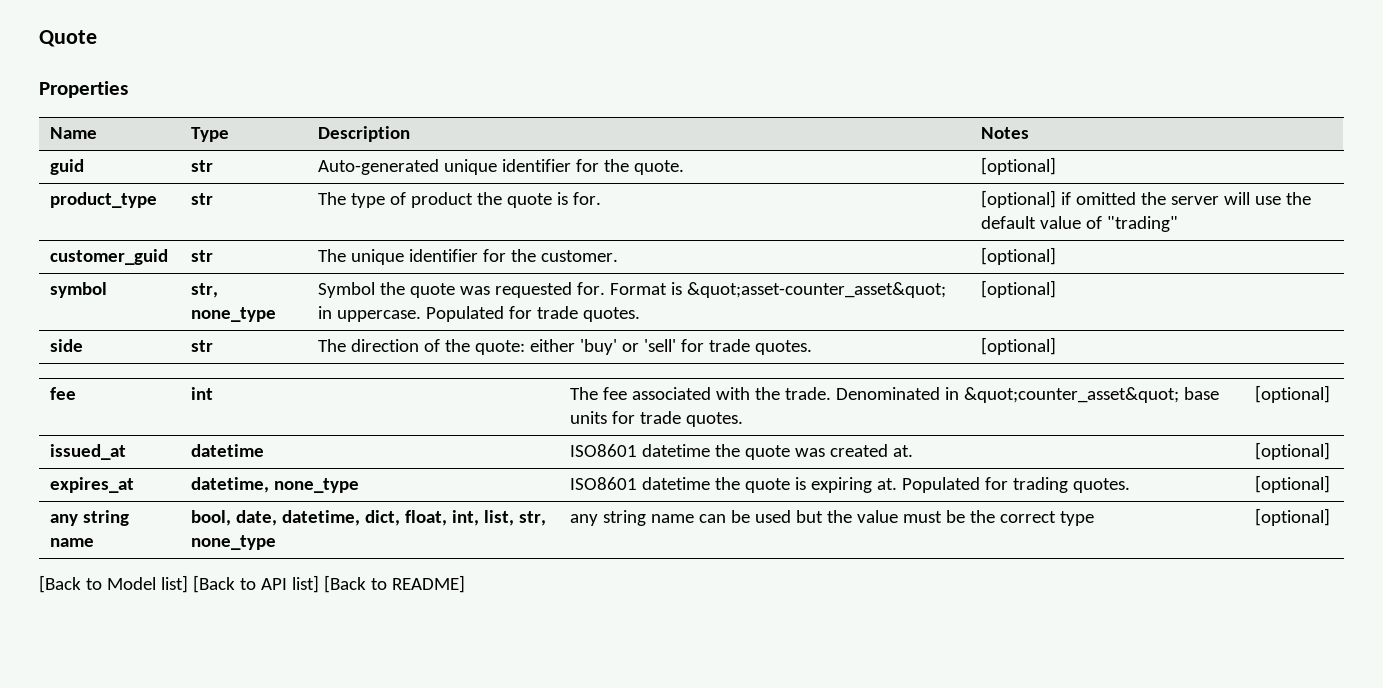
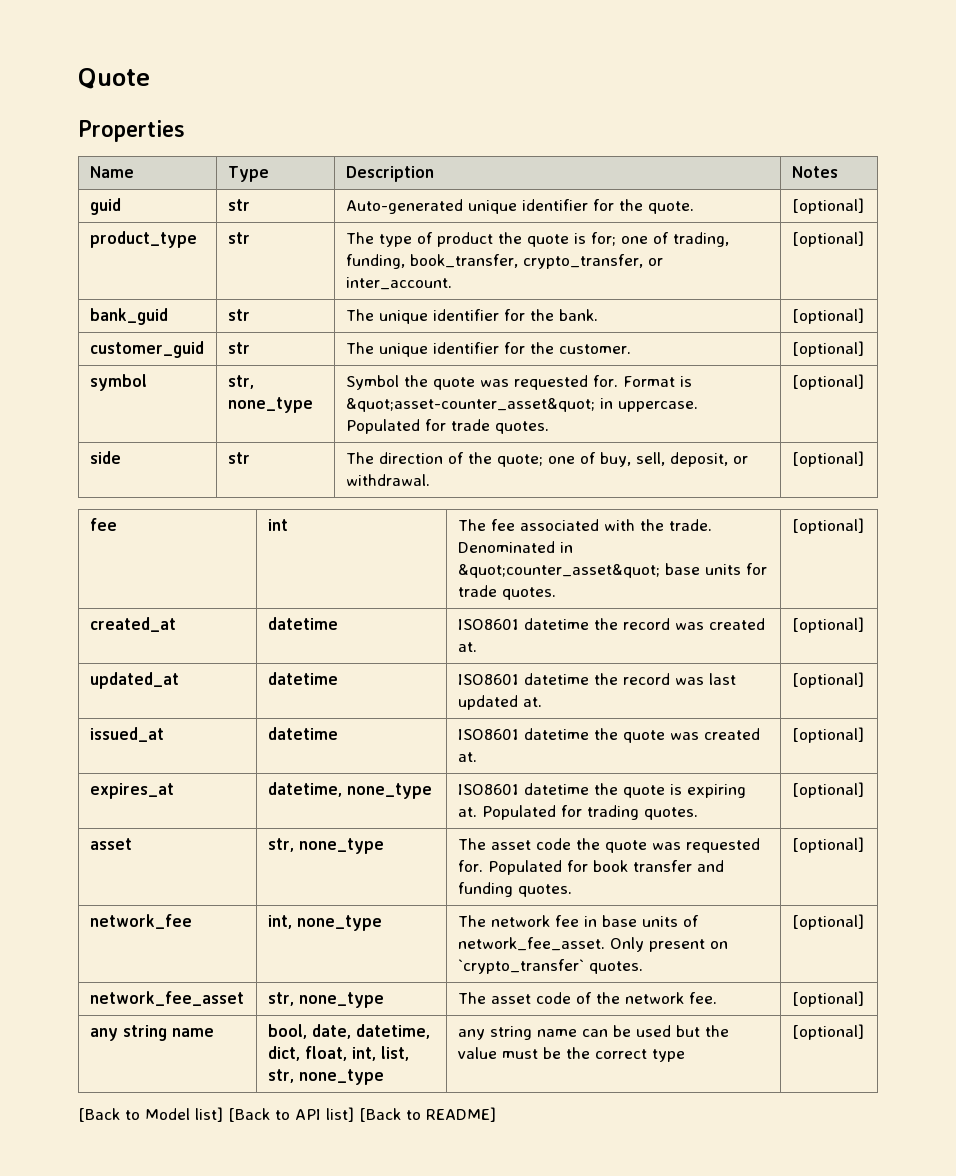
[573,192,602,205] [981,190,1312,208] [981,216,1179,232] for. | [optional] if omitted the server will use the default value of "trading" -> [590,232,729,247] [345,254,663,269] [345,277,452,290] [791,231,864,247] [89,308,168,325] [227,309,250,321] [345,309,598,324] [791,308,864,324] for; one of trading, funding, book_transfer, crypto_transfer, or inter_account. | [optional] // bank_guid | str | The unique identifier for the bank. | [optional]
[475,339,813,355] quote: either 'buy' or 'sell' for trade quotes. -> [496,452,748,467] [345,474,430,486] quote; one of buy, sell, deposit, or withdrawal.
(1331, 394) none -> [89,617,176,632] [267,617,338,630] [457,618,765,630] [457,642,477,652] [791,617,864,633] [89,672,179,689] [267,672,338,685] [457,673,736,685] [457,695,542,710] [791,672,864,688] // created_at | datetime | ISO8601 datetime the record was created at. | [optional] // updated_at | datetime | ISO8601 datetime the record was last updated at. | [optional]
(1331, 484) none -> [89,838,132,850] [267,838,384,854] [457,838,760,853] [457,860,724,875] [457,882,572,897] [791,837,864,853] [89,914,192,929] [267,915,382,931] [457,915,699,927] [457,937,728,952] [457,959,643,974] [791,914,864,930] [89,991,244,1006] [267,992,384,1008] [457,992,717,1004] [791,991,864,1007] // asset | str, none_type | The asset code the quote was requested for. Populated for book transfer and funding quotes. | [optional] // network_fee | int, none_type | The network fee in base units of network_fee_asset. Only present on `crypto_transfer` quotes. | [optional] // network_fee_asset | str, none_type | The asset code of the network fee. | [optional]

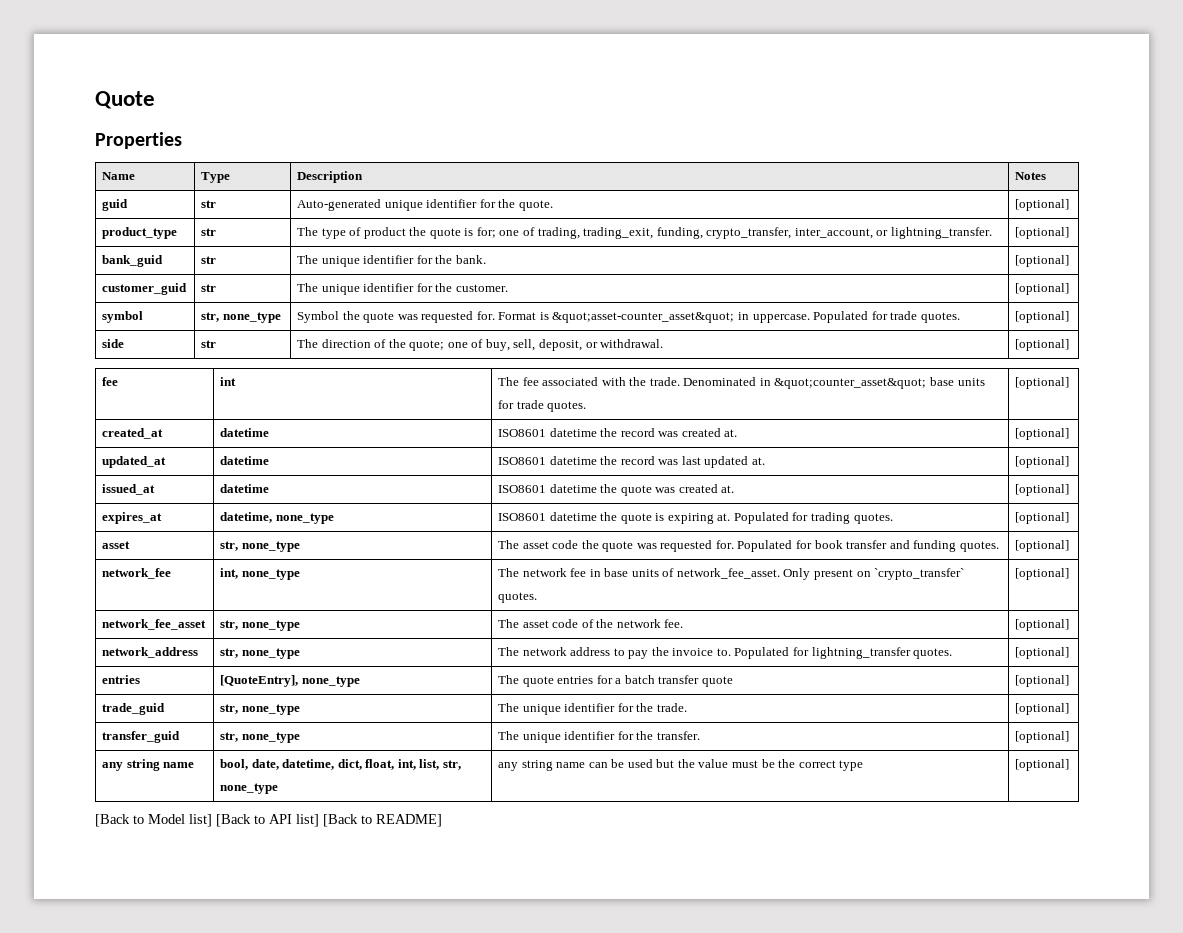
[345,254,663,269] [345,277,452,290] funding, book_transfer, crypto_transfer, or inter_account. -> [583,227,992,239] trading_exit, funding, crypto_transfer, inter_account, or lightning_transfer.
(864, 999) none -> [102,647,199,658] [220,648,300,659] [498,647,953,659] [1015,647,1070,659] [102,675,141,684] [220,675,360,687] [498,675,733,687] [1015,675,1070,687] [102,703,166,715] [220,704,300,715] [498,703,687,715] [1015,703,1070,715] [102,731,181,743] [220,732,300,743] [498,731,700,743] [1015,731,1070,743] // network_address | str, none_type | The network address to pay the invoice to. Populated for lightning_transfer quotes. | [optional] // entries | [QuoteEntry], none_type | The quote entries for a batch transfer quote | [optional] // trade_guid | str, none_type | The unique identifier for the trade. | [optional] // transfer_guid | str, none_type | The unique identifier for the transfer. | [optional]

